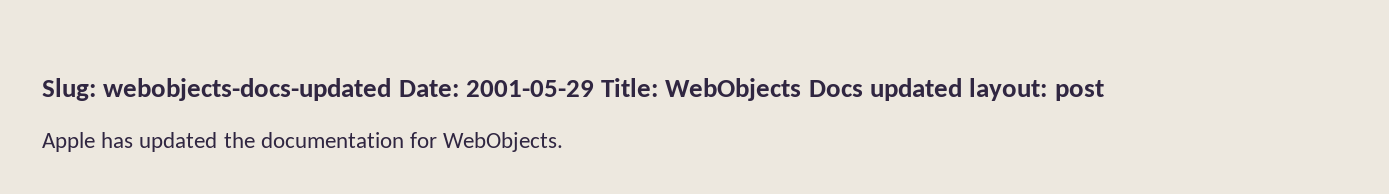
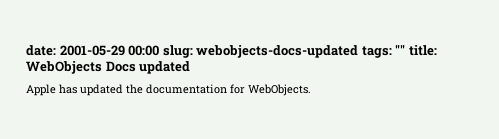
[42,78,659,101] Slug: webobjects-docs-updated Date: 2001-05-29 Title: -> [26,45,437,58] date: 2001-05-29 00:00 slug: webobjects-docs-updated tags: "" title:
[969,78,1104,101] layout: post -> (191, 67) none

